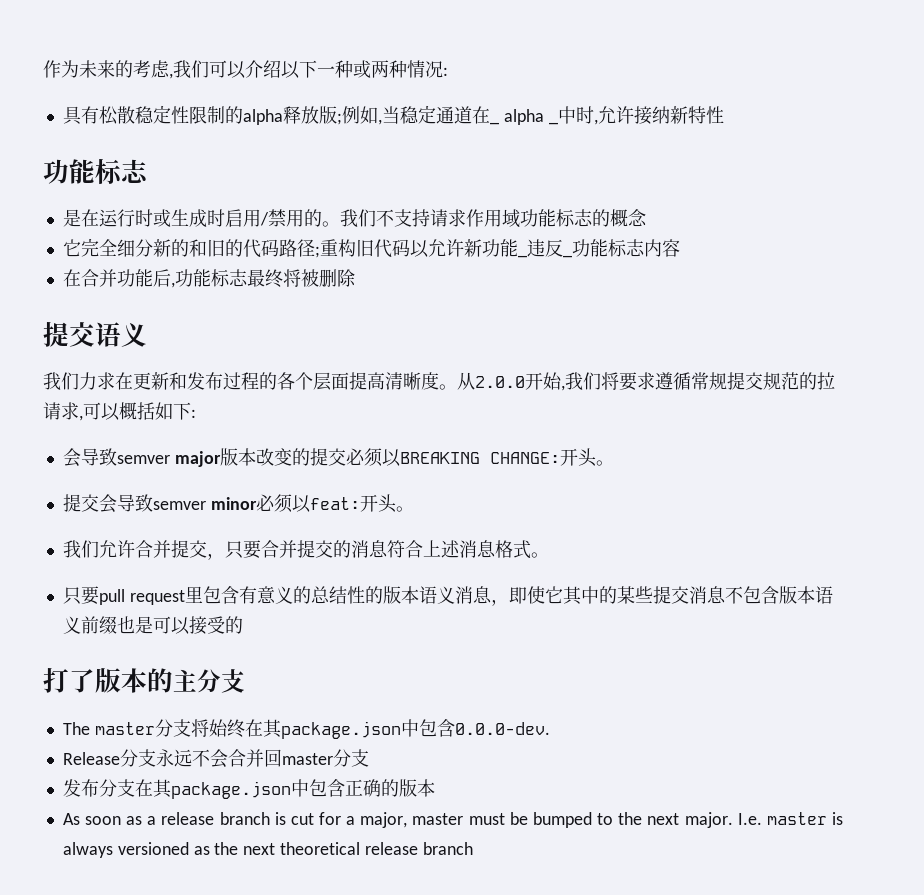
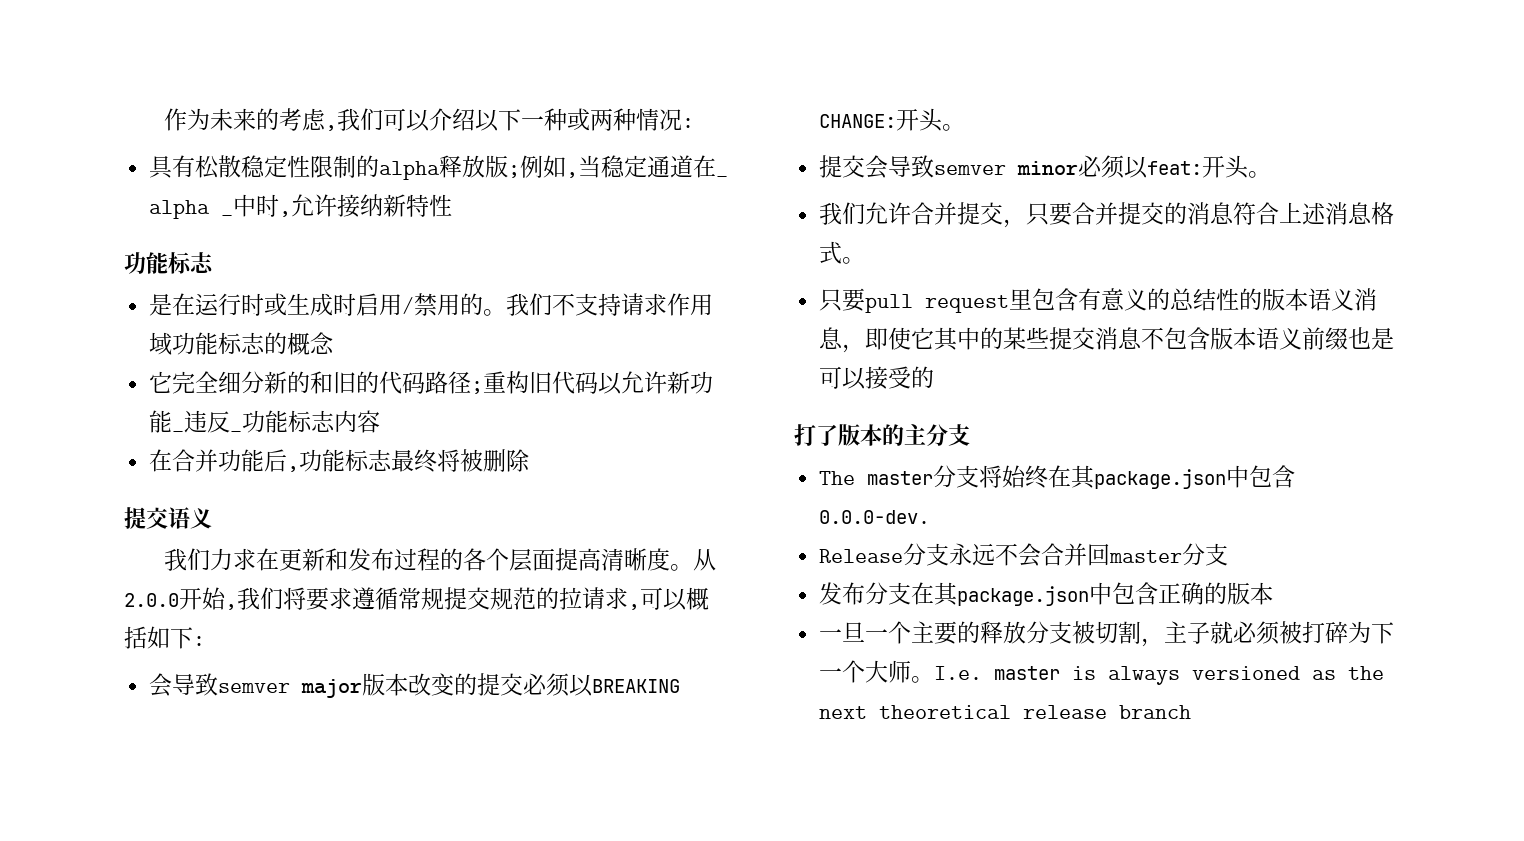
[62,812,733,828] As soon as a release branch is cut for a major, master must be bumped to the next major. -> [819,621,1395,647] [819,660,935,683] 一旦一个主要的释放分支被切割，主子就必须被打碎为下一个大师。

